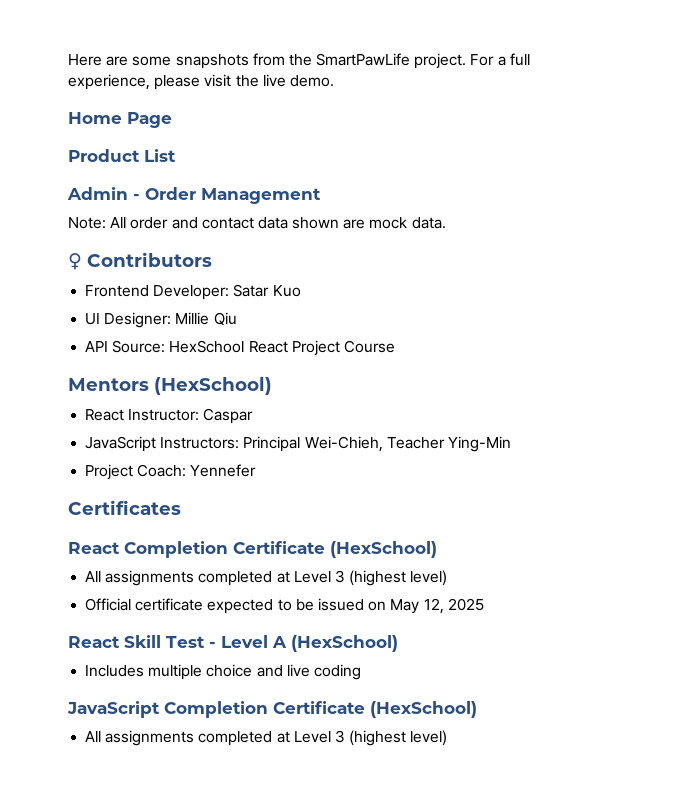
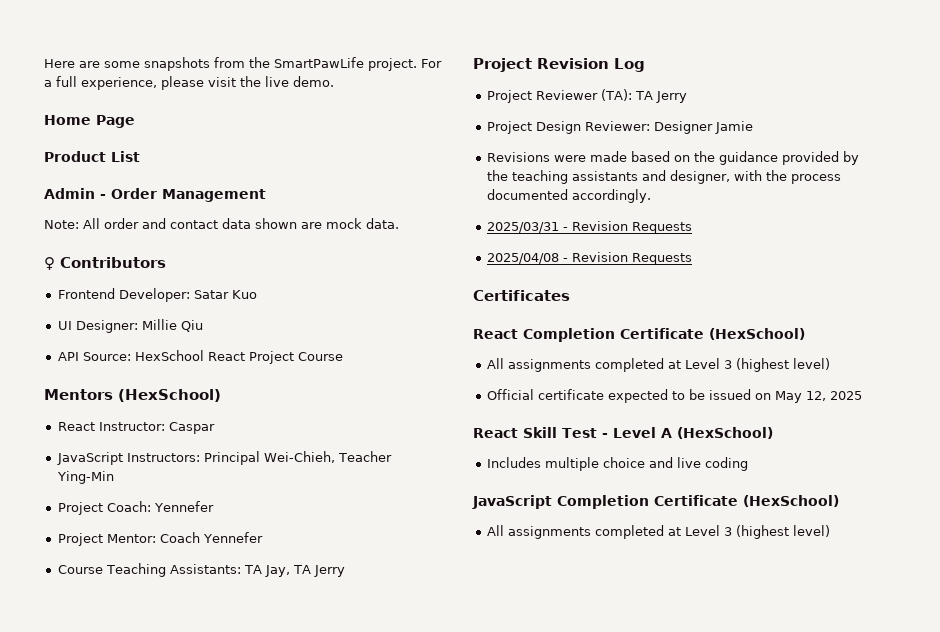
(257, 470) none -> [57,532,263,546] [57,563,345,577] [473,58,645,72] [486,89,687,103] [486,121,753,134] [486,151,859,165] [486,170,841,184] [486,189,651,203] [486,221,692,234] [486,252,692,265] // Project Mentor: Coach Yennefer // Course Teaching Assistants: TA Jay, TA Jerry // Project Revision Log // Project Reviewer (TA): TA Jerry // Project Design Reviewer: Designer Jamie // Revisions were made based on the guidance provided by the teaching assistants and designer, with the process documented accordingly. // 2025/03/31 - Revision Requests // 2025/04/08 - Revision Requests

